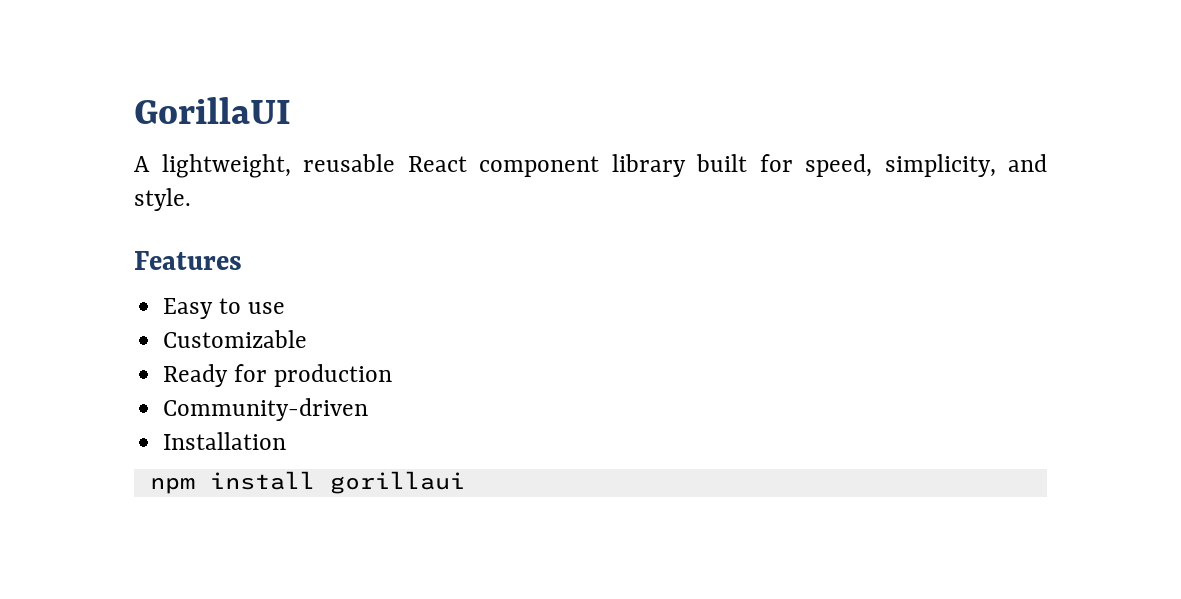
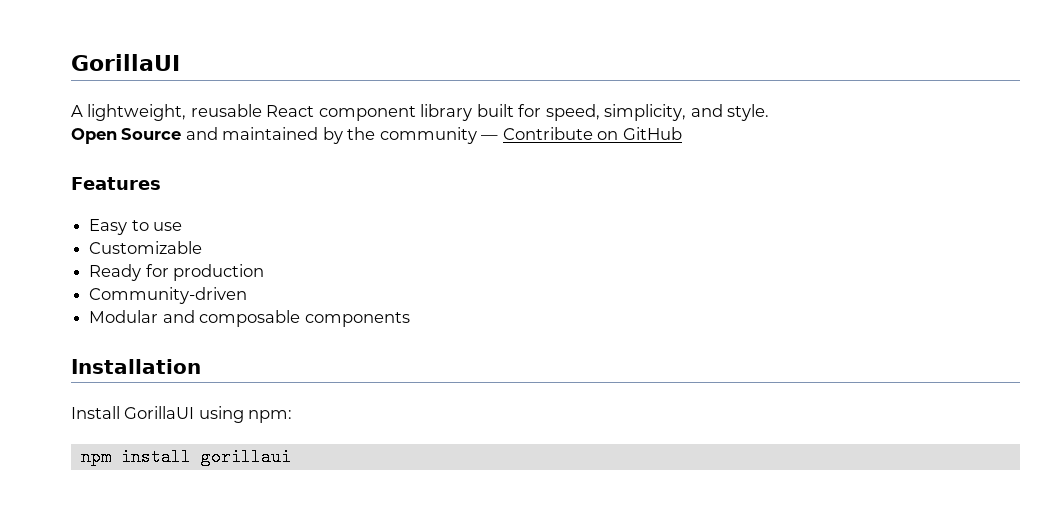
(191, 199) none -> [71,127,682,144] // Open Source and maintained by the community — Contribute on GitHub
[163,432,287,450] Installation -> [89,310,410,327] [71,359,201,374] [71,406,293,423] Modular and composable components // Installation // Install GorillaUI using npm:

